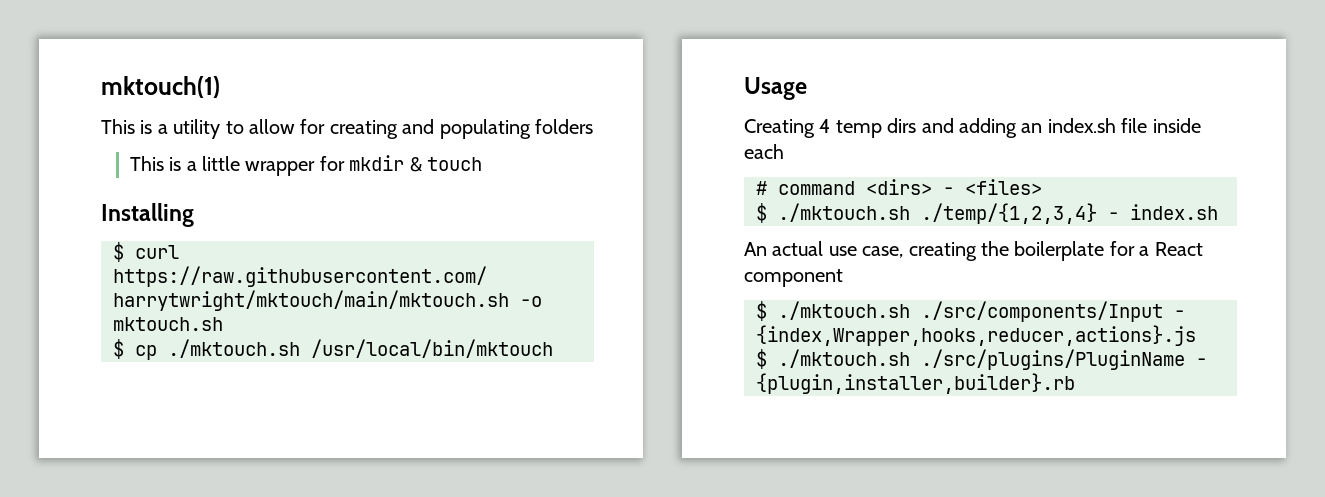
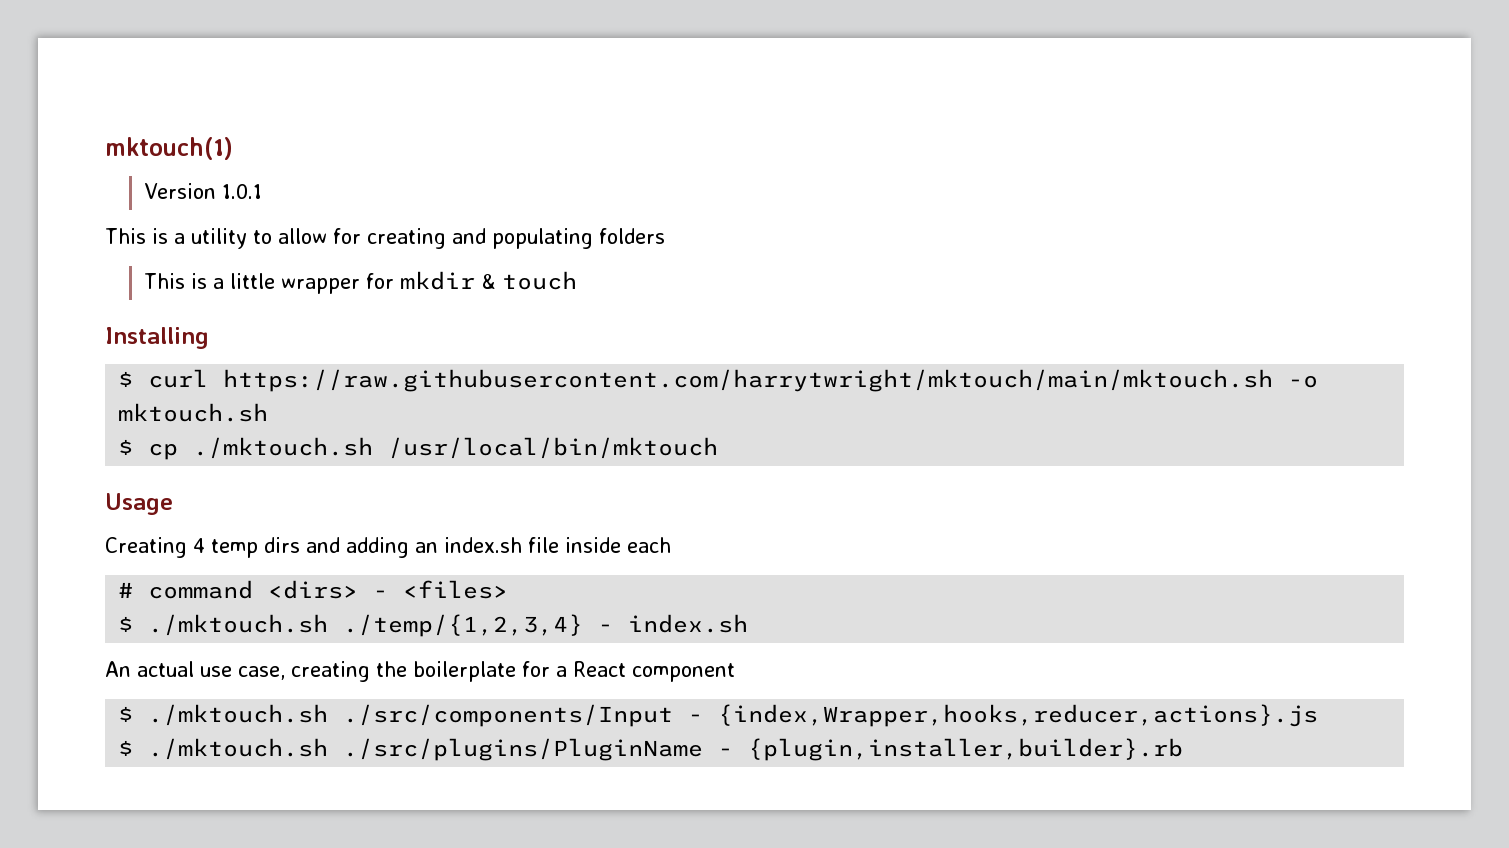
(220, 87) none -> [144,183,262,199] // Version 1.0.1

